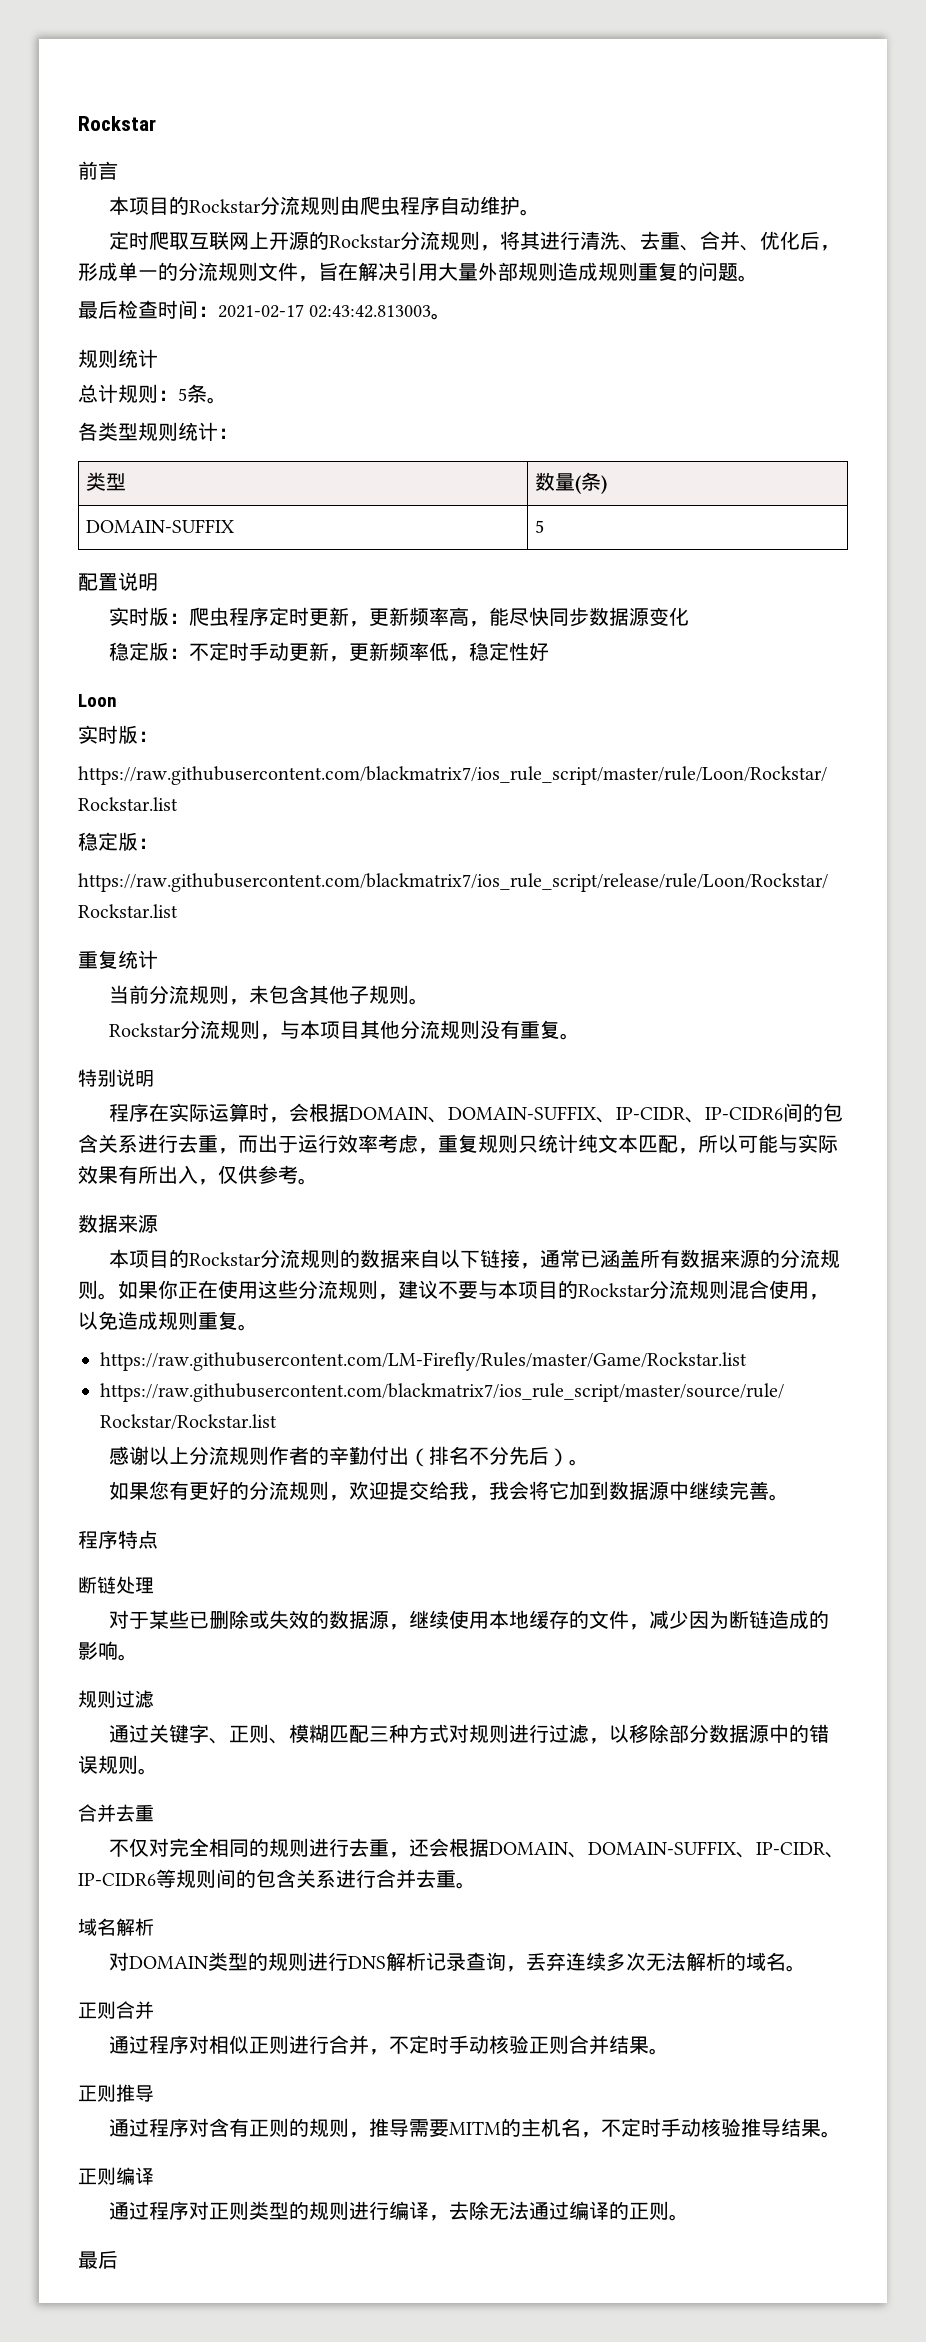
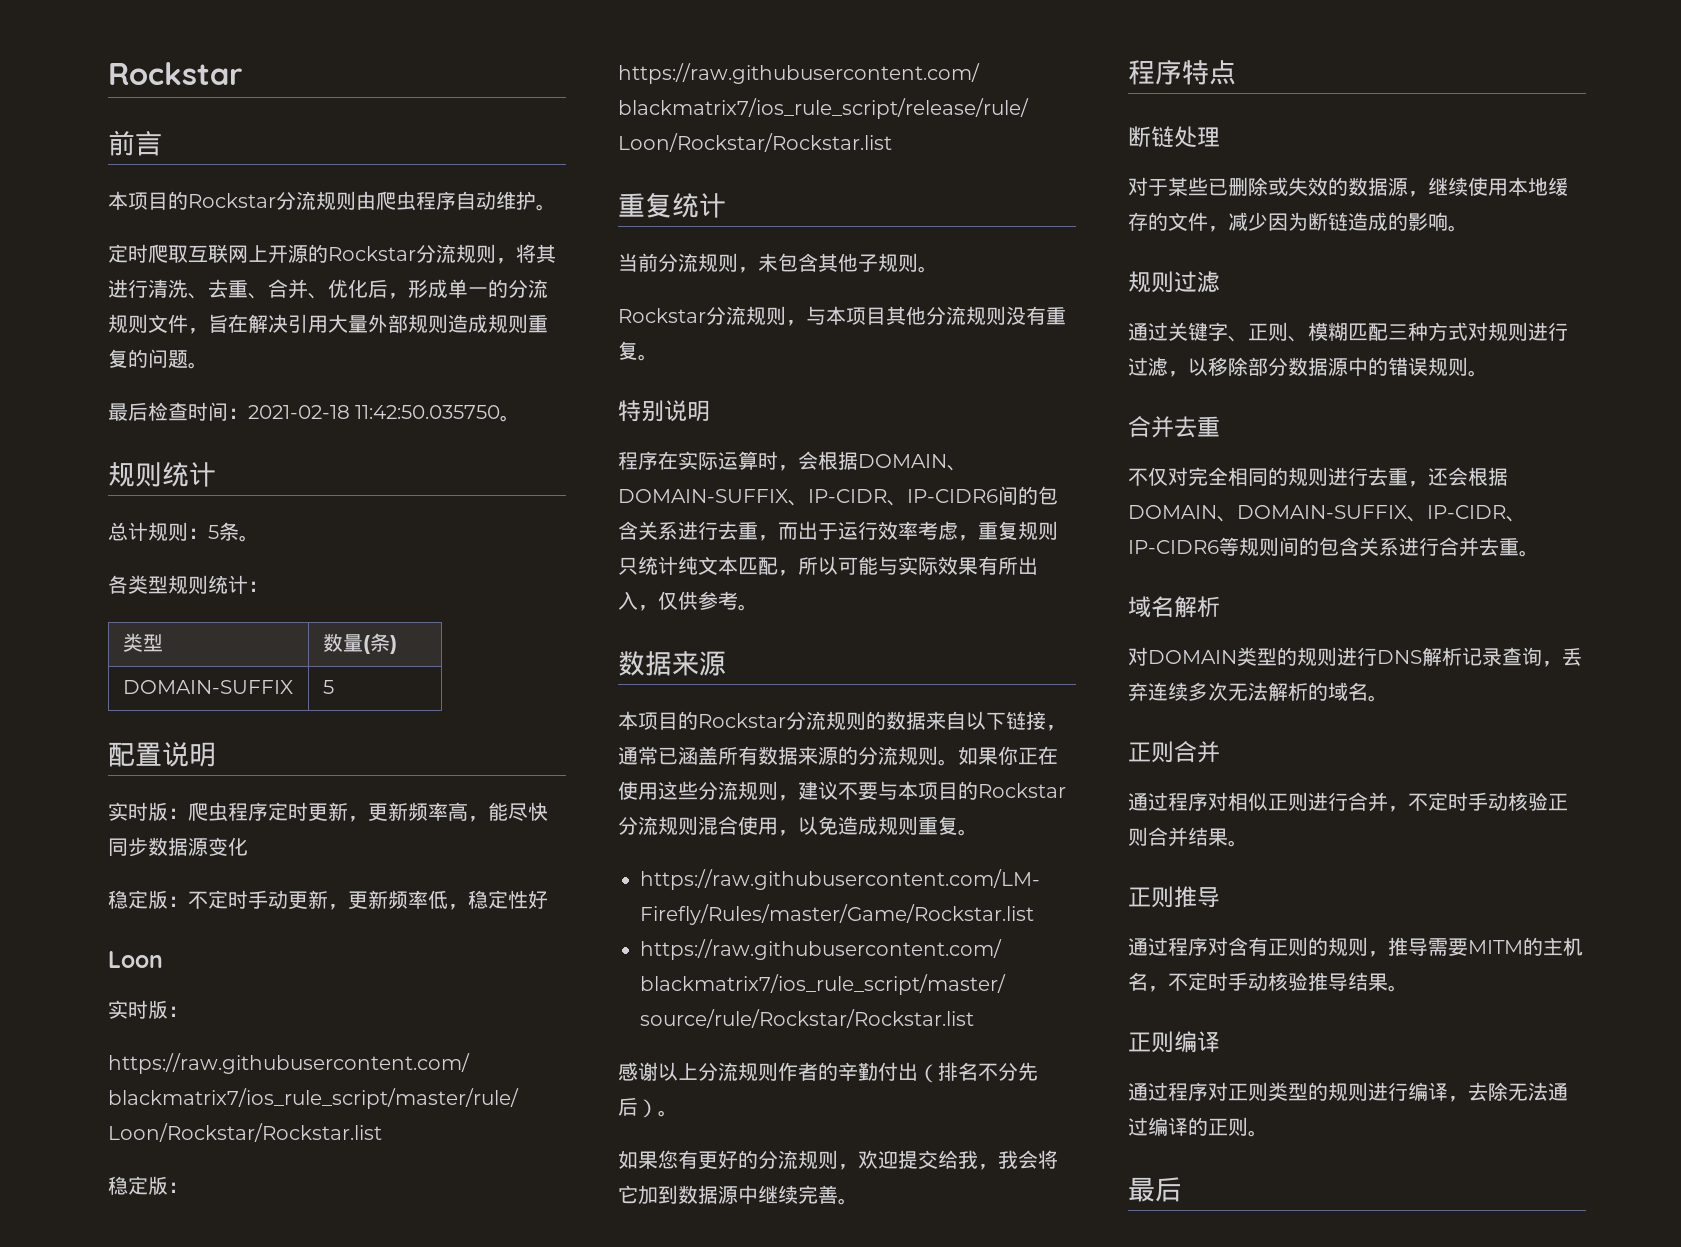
[218,304,432,318] 2021-02-17 02:43:42.813003 -> [248,405,501,419] 2021-02-18 11:42:50.035750

